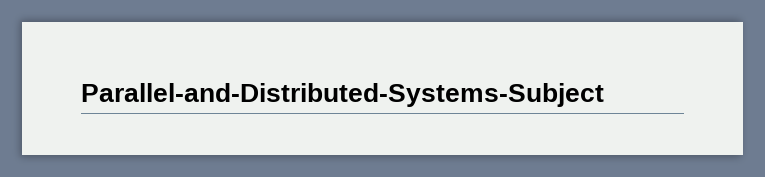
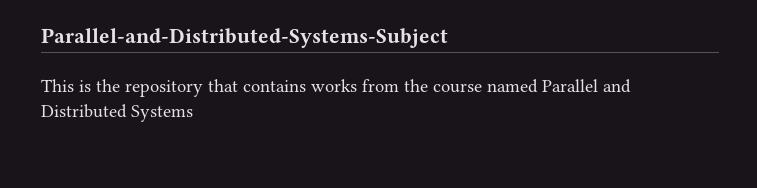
(604, 95) none -> [41,79,631,97] [41,104,193,122] // This is the repository that contains works from the course named Parallel and Distributed Systems

